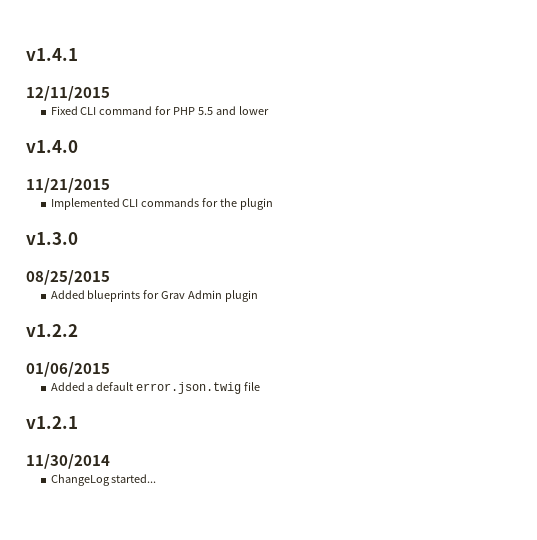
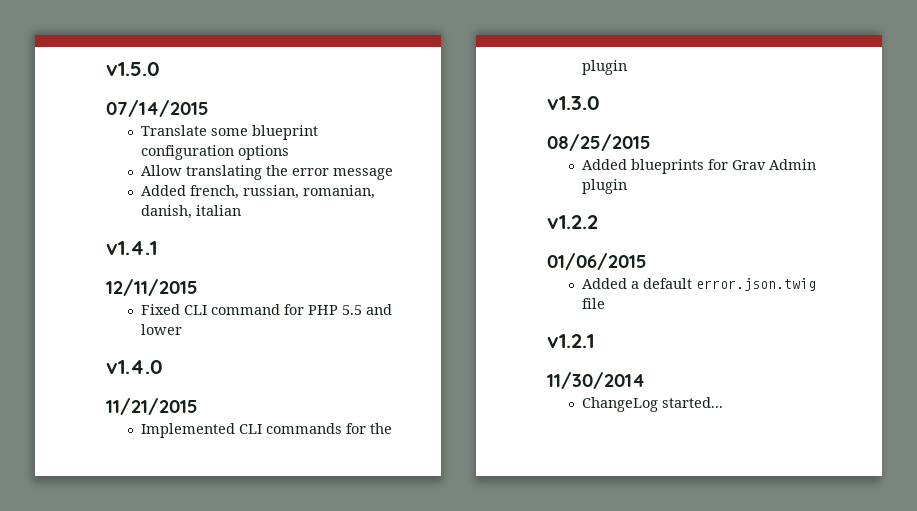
(26, 54) none -> [106,62,160,76] [106,100,209,117] [141,125,319,140] [141,145,290,160] [141,165,394,180] [141,185,376,199] [141,205,242,219] v1.5.0 // 07/14/2015 // Translate some blueprint configuration options // Allow translating the error message // Added french, russian, romanian, danish, italian //

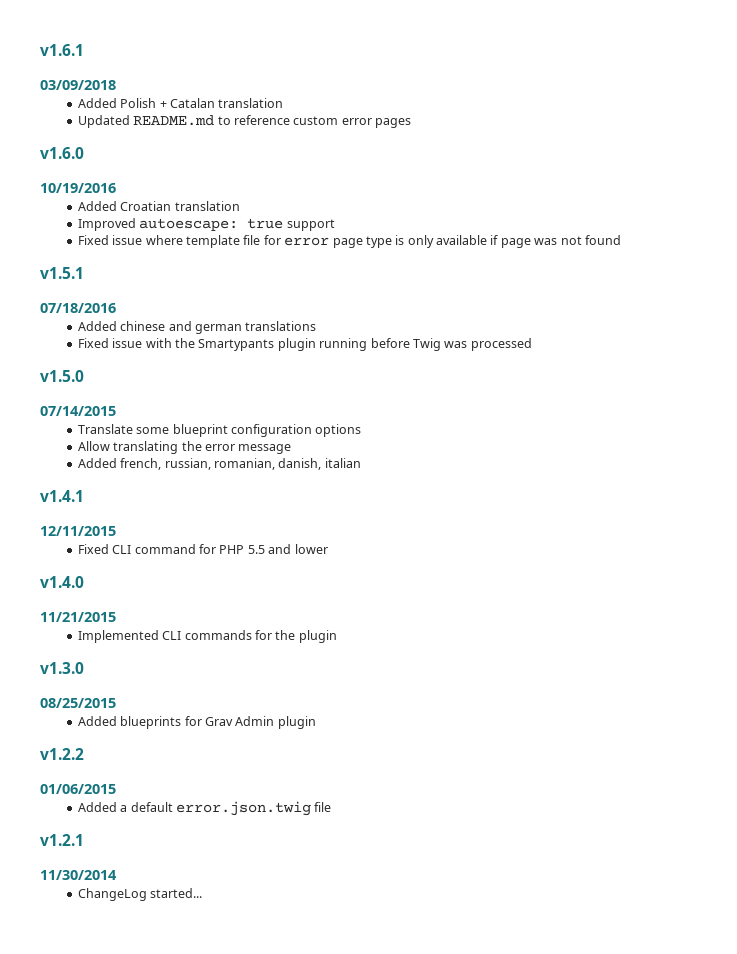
(106, 69) none -> [40,44,84,56] [40,80,116,90] [77,98,284,108] [77,115,412,128] [40,147,84,159] [40,183,116,193] [77,201,240,211] [77,218,335,231] [77,235,621,248] [40,267,84,279] [40,303,116,313] [77,321,317,334] [77,338,532,351] v1.6.1 // 03/09/2018 // Added Polish + Catalan translation // Updated README.md to reference custom error pages // v1.6.0 // 10/19/2016 // Added Croatian translation // Improved autoescape: true support // Fixed issue where template file for error page type is only available if page was not found // v1.5.1 // 07/18/2016 // Added chinese and german translations // Fixed issue with the Smartypants plugin running before Twig was processed //

